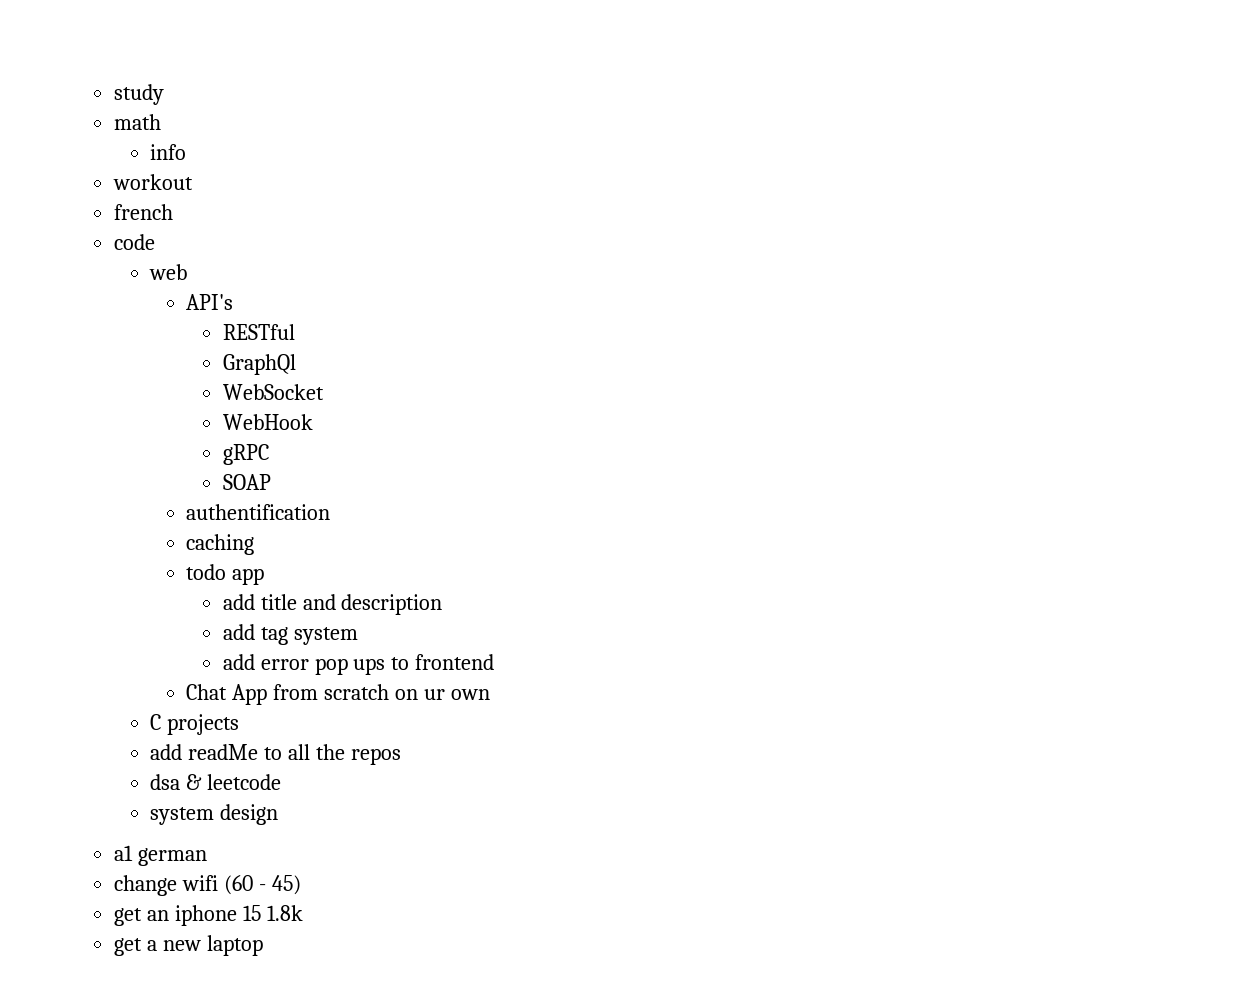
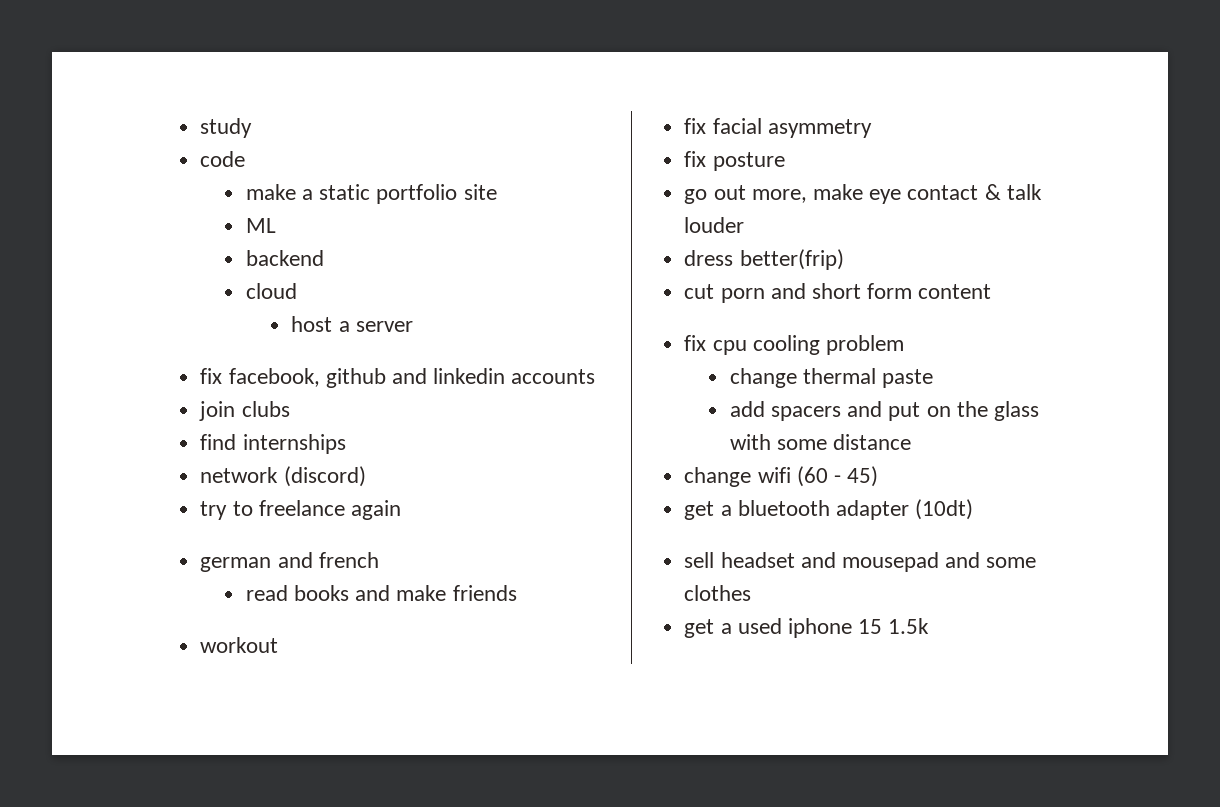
[114,114,162,130] [150,144,187,160] [113,174,194,190] [114,204,174,220] [114,234,156,250] [149,264,188,280] [186,294,234,310] [222,324,295,340] [222,354,296,375] [222,384,324,400] [222,414,313,430] [222,444,269,465] [222,474,271,490] [186,504,331,520] [186,534,255,555] [186,564,265,585] [222,594,443,615] [222,624,358,645] [222,654,495,675] [186,684,491,705] [150,714,240,735] [150,744,402,765] [150,774,282,790] [150,804,279,825] [114,845,208,866] math // info // workout // french // code // web // API's // RESTful // GraphQl // WebSocket // WebHook // gRPC // SOAP // authentification // caching // todo app // add title and description // add tag system // add error pop ups to frontend // Chat App from scratch on ur own // C projects // add readMe to all the repos // dsa & leetcode // system design // a1 german -> [200,151,246,167] [245,184,497,204] [245,218,276,233] [245,250,324,266] [245,283,297,299] [291,316,413,332] [200,368,596,388] [199,401,290,421] [200,434,346,454] [200,466,366,487] [200,500,401,520] [200,552,379,572] [245,585,517,601] [200,637,279,653] [684,118,872,138] [684,151,785,171] [684,184,1042,204] [684,217,745,233] [684,249,844,270] [684,283,992,303] [684,335,904,355] [729,368,934,388] [729,401,1040,421] [729,434,912,450] code // make a static portfolio site // ML // backend // cloud // host a server // fix facebook, github and linkedin accounts // join clubs // find internships // network (discord) // try to freelance again // german and french // read books and make friends // workout // fix facial asymmetry // fix posture // go out more, make eye contact & talk louder // dress better(frip) // cut porn and short form content // fix cpu cooling problem // change thermal paste // add spacers and put on the glass with some distance
[147,905,303,926] [114,935,264,956] an iphone 15 1.8k // get a new laptop -> [720,499,974,520] [684,552,1037,572] [684,585,752,601] [684,618,930,638] a bluetooth adapter (10dt) // sell headset and mousepad and some clothes // get a used iphone 15 1.5k

